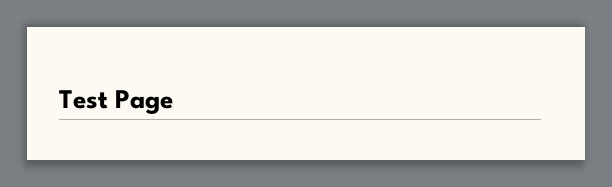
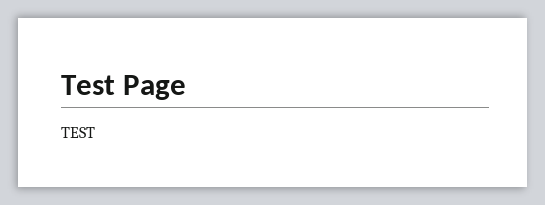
(174, 102) none -> [61,127,95,138] // TEST

